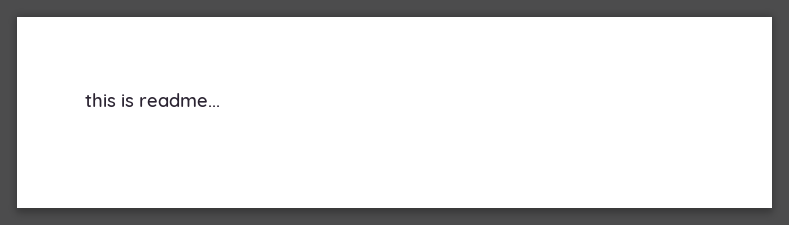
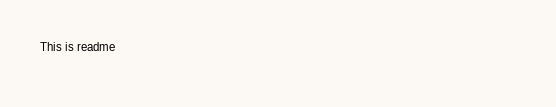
[85,93,220,107] this is readme... -> [40,42,116,51] This is readme

